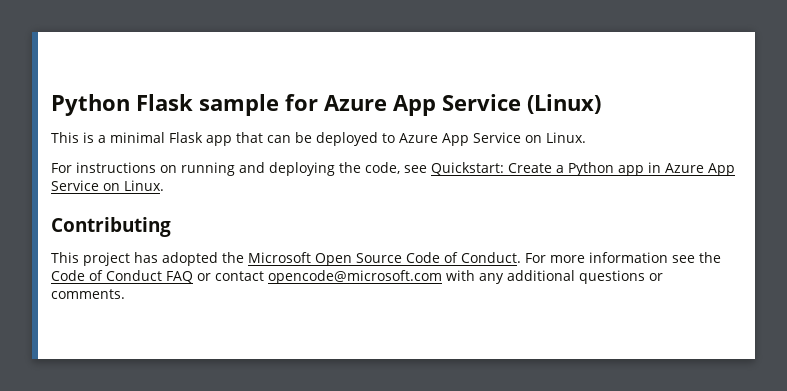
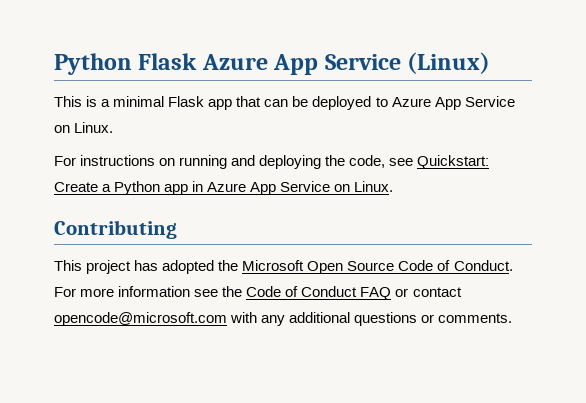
[199,94,318,116] sample for -> (198, 61) none

